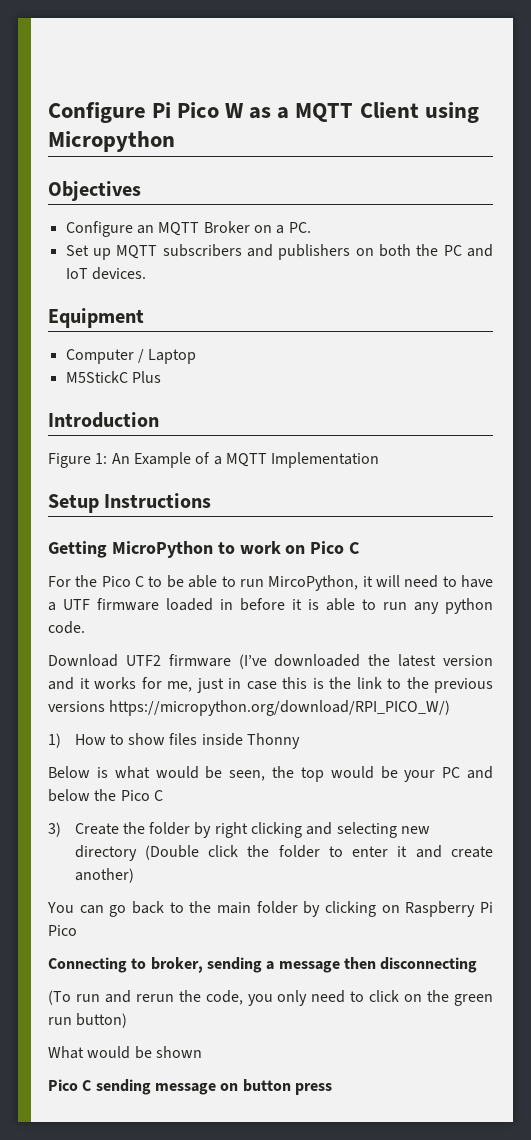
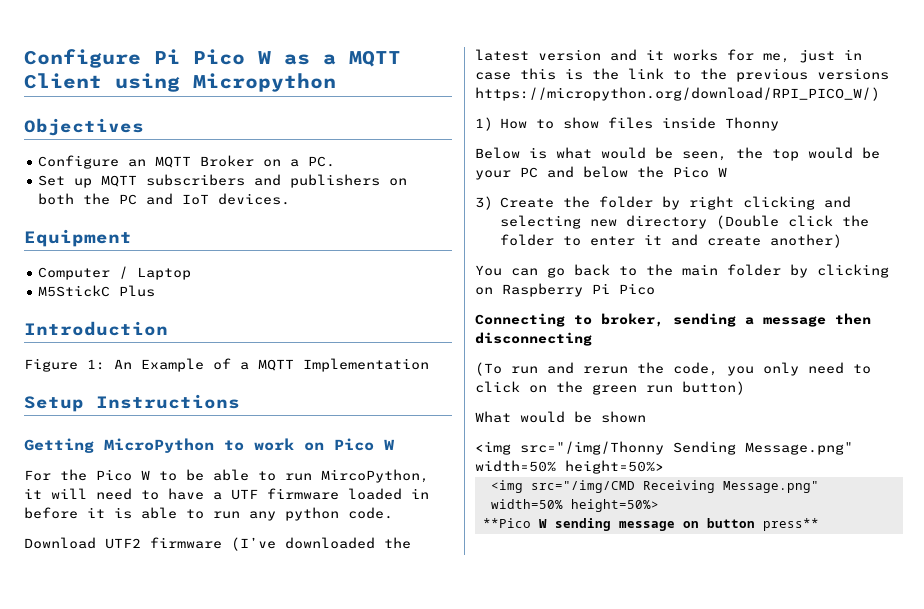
[349,542,361,554] C -> [384,439,395,450] W
[135,576,145,587] C -> [141,470,150,480] W
[153,790,163,801] C -> [718,167,727,177] W
[48,1079,92,1091] Pico C -> [475,441,853,455] [475,460,664,474] [490,480,819,493] [490,499,659,512] [482,518,547,528] <img src="/img/Thonny Sending Message.png" width=50% height=50%> // <img src="/img/CMD Receiving Message.png" width=50% height=50%> // **Pico W
[294,1083,332,1095] press -> [762,518,819,531] press**

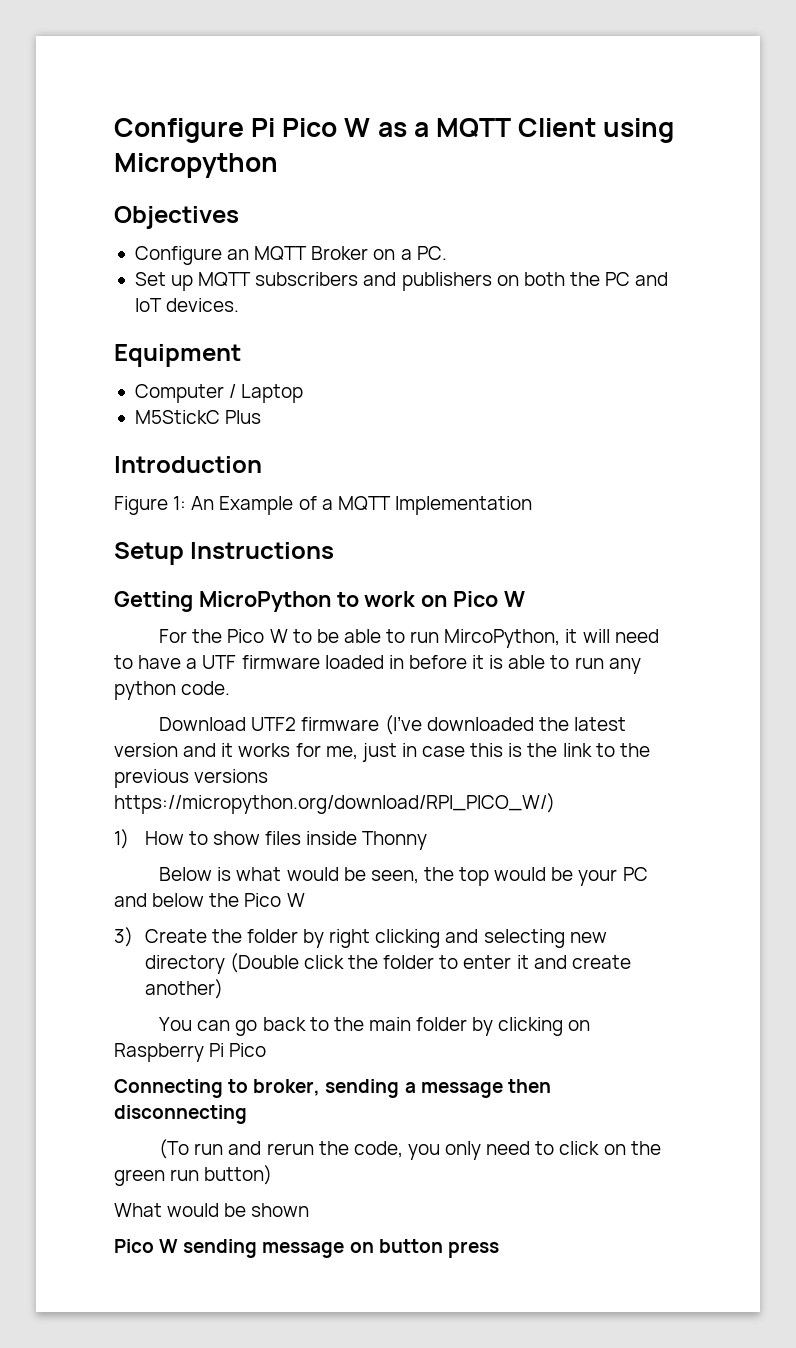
[475,441,853,455] [475,460,664,474] [490,480,819,493] [490,499,659,512] [482,518,531,528] <img src="/img/Thonny Sending Message.png" width=50% height=50%> // <img src="/img/CMD Receiving Message.png" width=50% height=50%> // **Pico -> [114,1239,154,1253] Pico
[762,518,819,531] press** -> [447,1241,499,1258] press

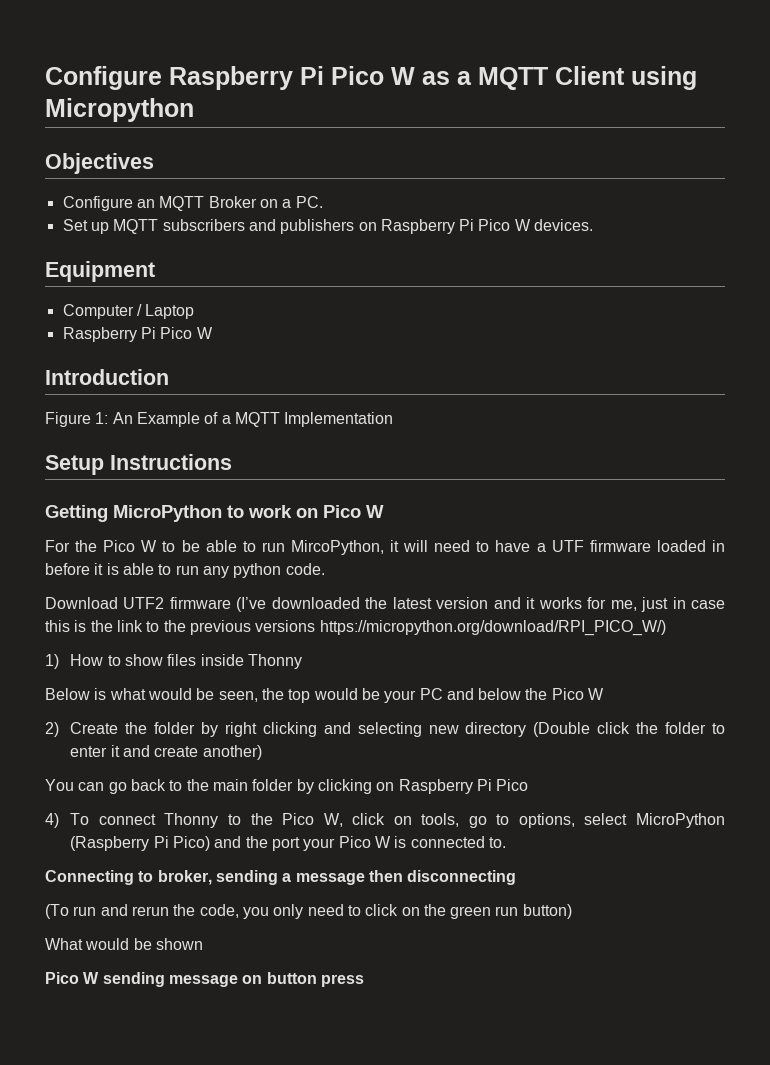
[114,118,244,143] Configure -> [45,66,293,90] Configure Raspberry
[523,272,669,286] [134,298,162,312] both the PC and IoT -> [380,219,531,234] Raspberry Pi Pico W
[134,410,262,424] M5StickC Plus -> [62,327,213,342] Raspberry Pi Pico W
[114,927,133,947] 3) -> [45,722,59,737] 2)
(267, 1050) none -> [45,813,726,828] [70,836,506,851] // 4) To connect Thonny to the Pico W, click on tools, go to options, select MicroPython (Raspberry Pi Pico) and the port your Pico W is connected to.

